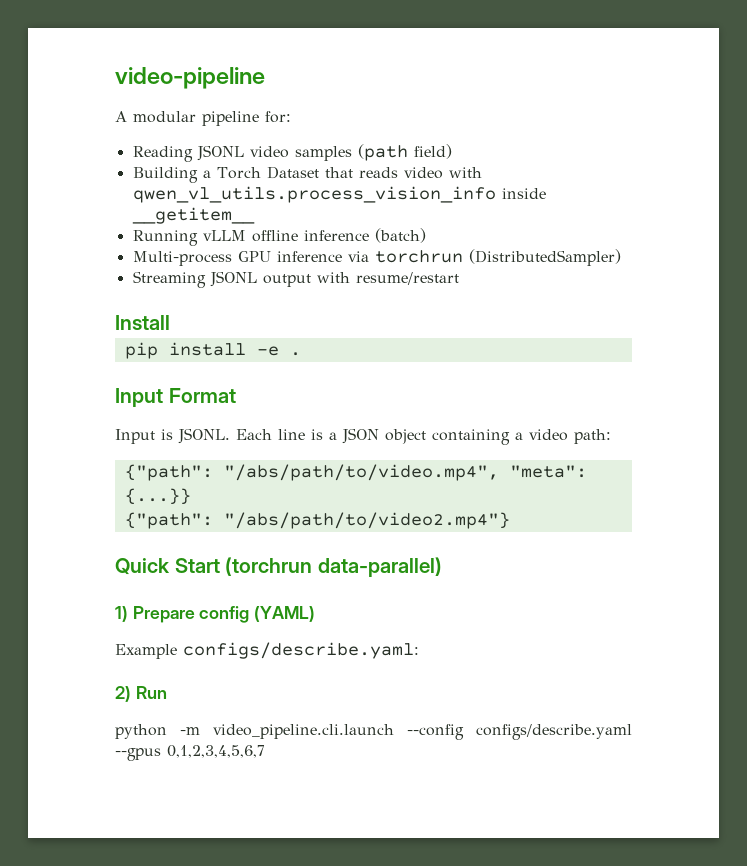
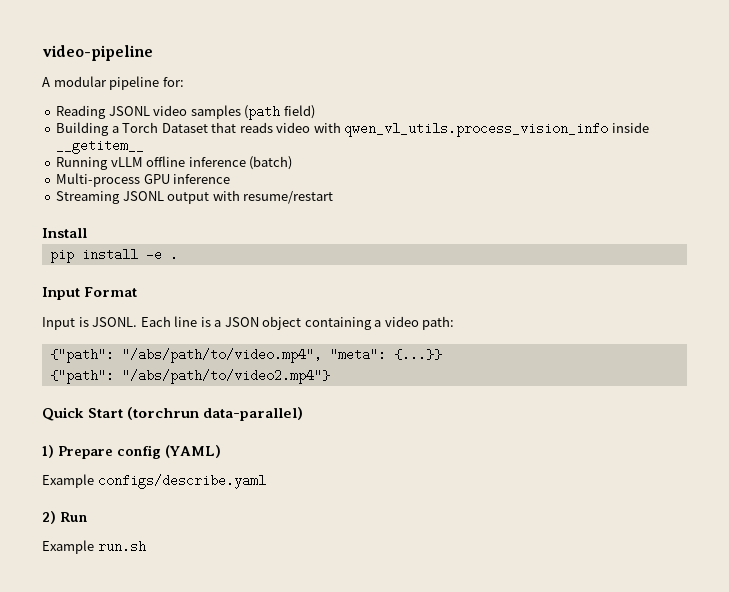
[347,249,621,266] via torchrun (DistributedSampler) -> (231, 179) none
[183,642,419,659] configs/describe.yaml: -> [97,474,266,489] configs/describe.yaml
[115,724,632,740] [115,745,265,761] python -m video_pipeline.cli.launch --config configs/describe.yaml --gpus 0,1,2,3,4,5,6,7 -> [42,540,146,554] Example run.sh

